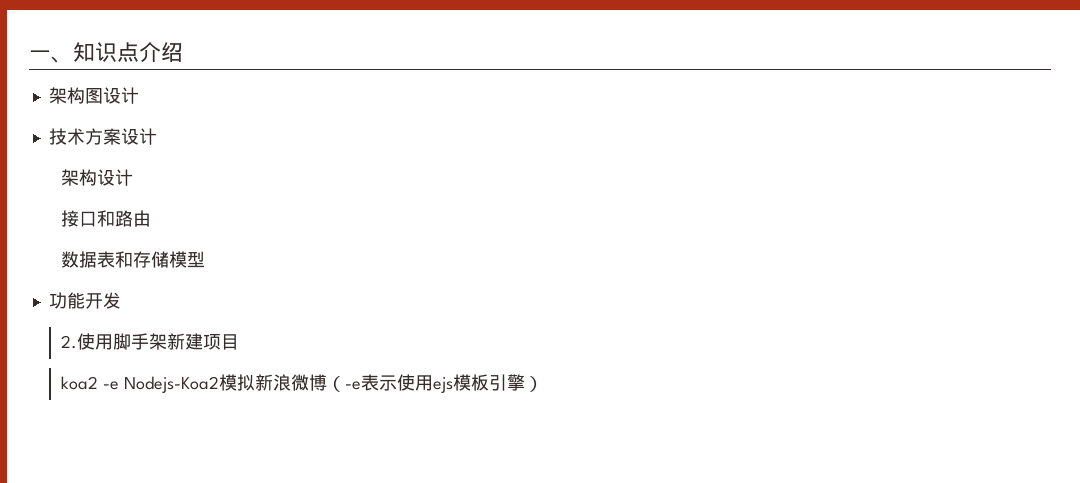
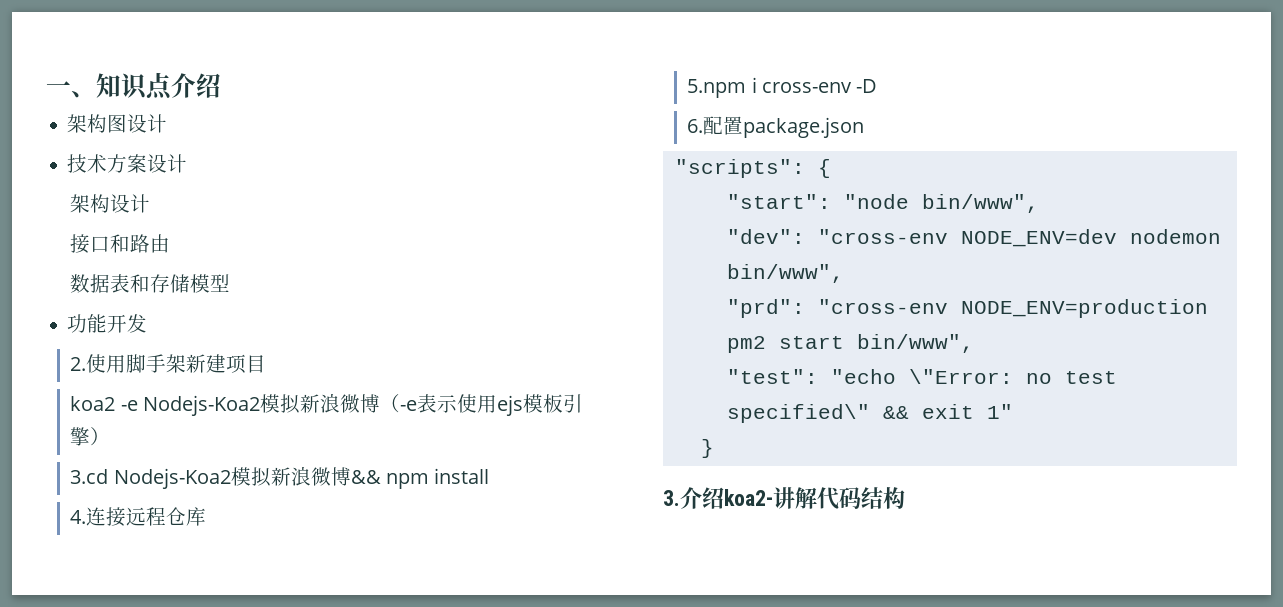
(543, 384) none -> [70,467,490,489] [70,507,207,527] [687,77,878,98] [687,116,865,138] [674,159,831,178] [726,194,1039,213] [726,229,1221,247] [726,264,844,283] [726,299,1208,318] [726,334,974,353] [726,369,1117,384] [726,404,1013,423] [700,439,714,458] [663,487,905,510] // 3.cd Nodejs-Koa2模拟新浪微博&& npm install // 4.连接远程仓库 // 5.npm i cross-env -D // 6.配置package.json // "scripts": { // "start": "node bin/www", // "dev": "cross-env NODE_ENV=dev nodemon bin/www", // "prd": "cross-env NODE_ENV=production pm2 start bin/www", // "test": "echo \"Error: no test specified\" && exit 1" // } // 3.介绍koa2-讲解代码结构

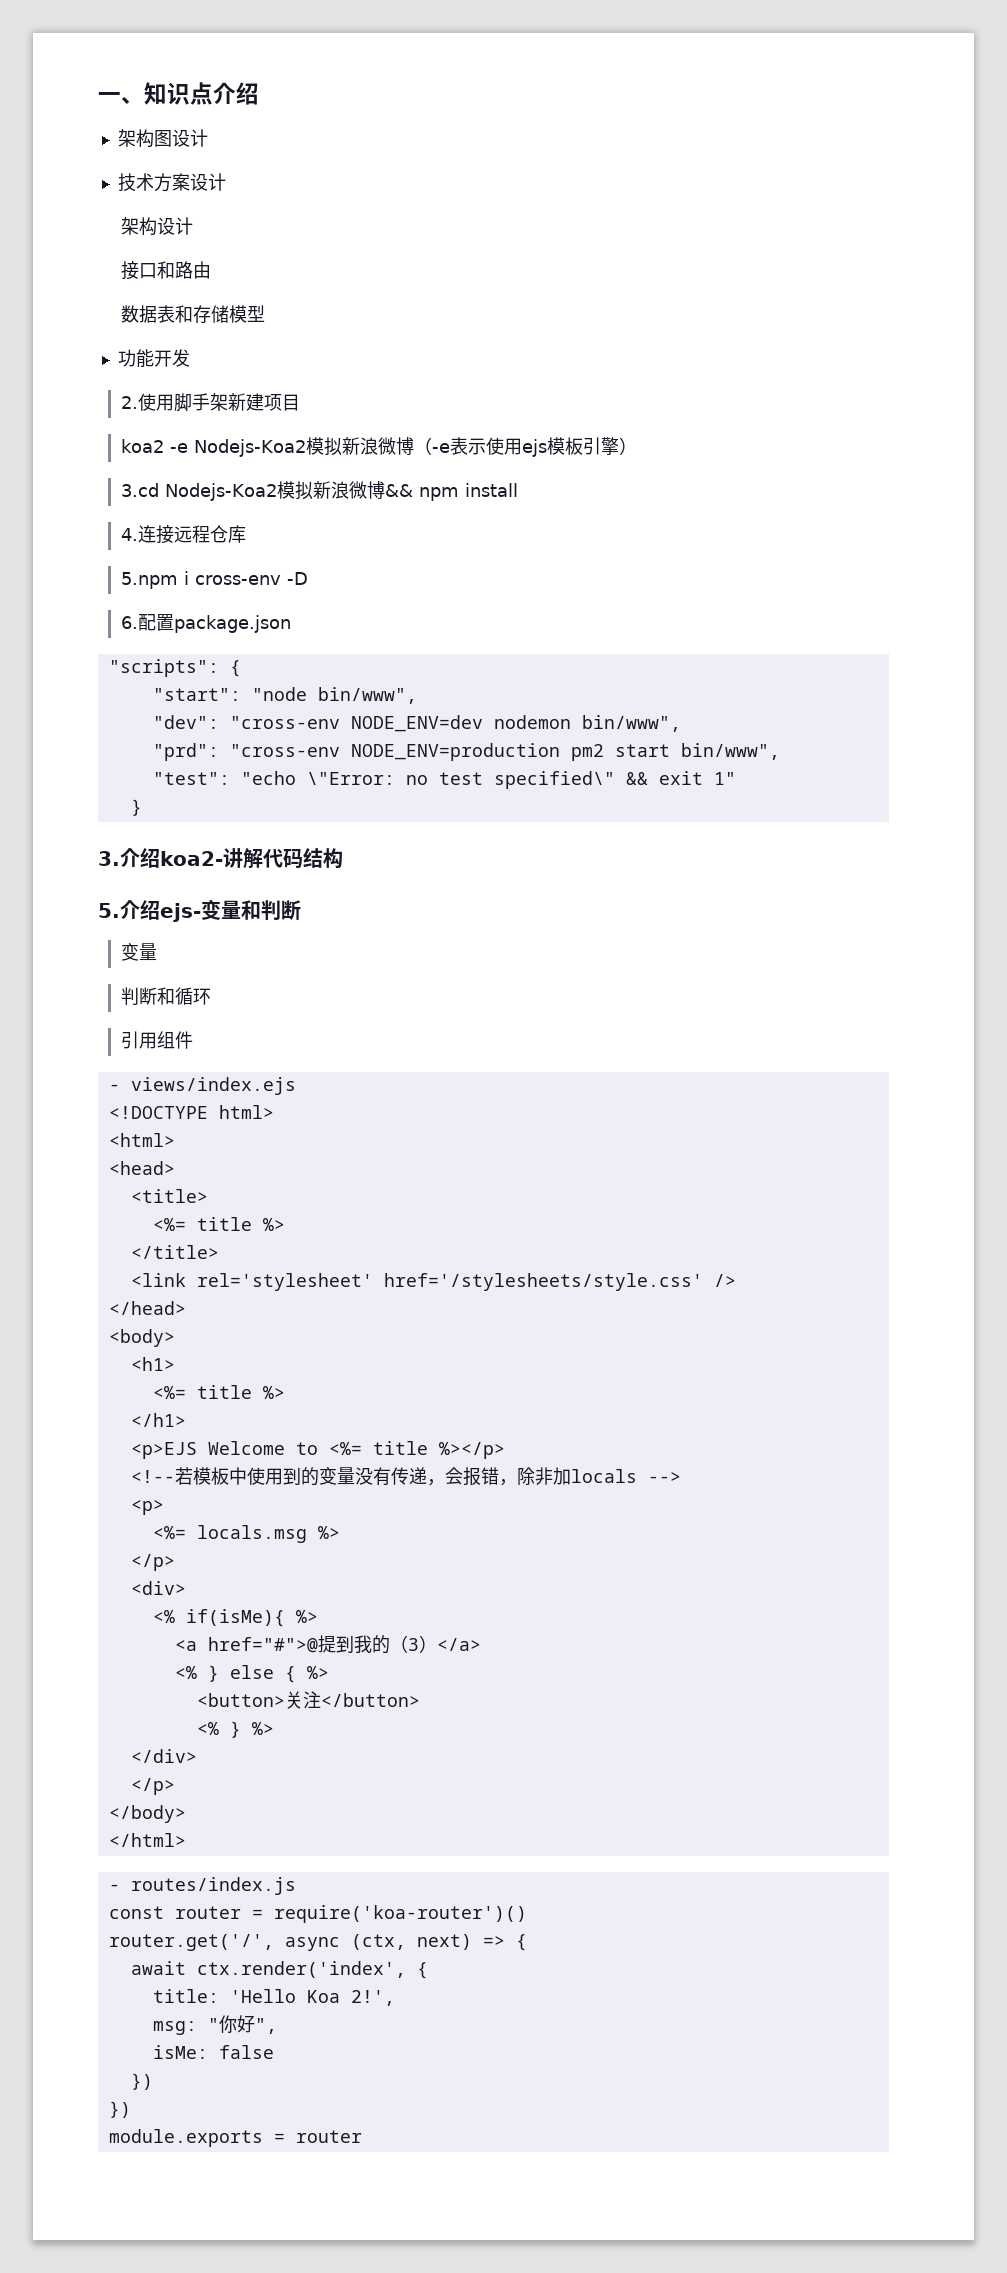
(905, 498) none -> [98,899,301,922] [121,943,158,961] [121,987,212,1005] [121,1031,194,1049] [108,1077,296,1095] [108,1105,274,1119] [108,1133,175,1147] [108,1161,175,1175] [130,1189,208,1203] [152,1217,285,1231] [130,1245,219,1259] [130,1273,736,1291] [108,1301,186,1315] [108,1329,175,1347] [130,1357,175,1371] [152,1385,285,1399] [130,1413,186,1427] [130,1441,505,1459] [130,1467,681,1486] [130,1500,164,1515] [152,1525,340,1543] [130,1554,175,1571] [130,1581,186,1595] [152,1609,318,1627] [174,1635,481,1654] [174,1665,329,1683] [196,1691,420,1709] [196,1721,274,1738] [130,1749,197,1763] [130,1778,175,1795] [108,1805,186,1823] [108,1833,186,1847] [108,1877,296,1895] [108,1905,527,1923] [108,1934,527,1951] [130,1961,428,1979] [152,1989,395,2006] [152,2015,277,2035] [152,2045,274,2059] [130,2073,153,2090] [108,2101,131,2118] [108,2129,362,2147] // 5.介绍ejs-变量和判断 // 变量 // 判断和循环 // 引用组件 // - views/index.ejs // <!DOCTYPE html> // <html> // <head> // <title> // <%= title %> // </title> // <link rel='stylesheet' href='/stylesheets/style.css' /> // </head> // <body> // <h1> // <%= title %> // </h1> // <p>EJS Welcome to <%= title %></p> // <!--若模板中使用到的变量没有传递，会报错，除非加locals --> // <p> // <%= locals.msg %> // </p> // <div> // <% if(isMe){ %> // <a href="#">@提到我的（3）</a> // <% } else { %> // <button>关注</button> // <% } %> // </div> // </p> // </body> // </html> // - routes/index.js // const router = require('koa-router')() // router.get('/', async (ctx, next) => { // await ctx.render('index', { // title: 'Hello Koa 2!', // msg: "你好", // isMe: false // }) // }) // module.exports = router

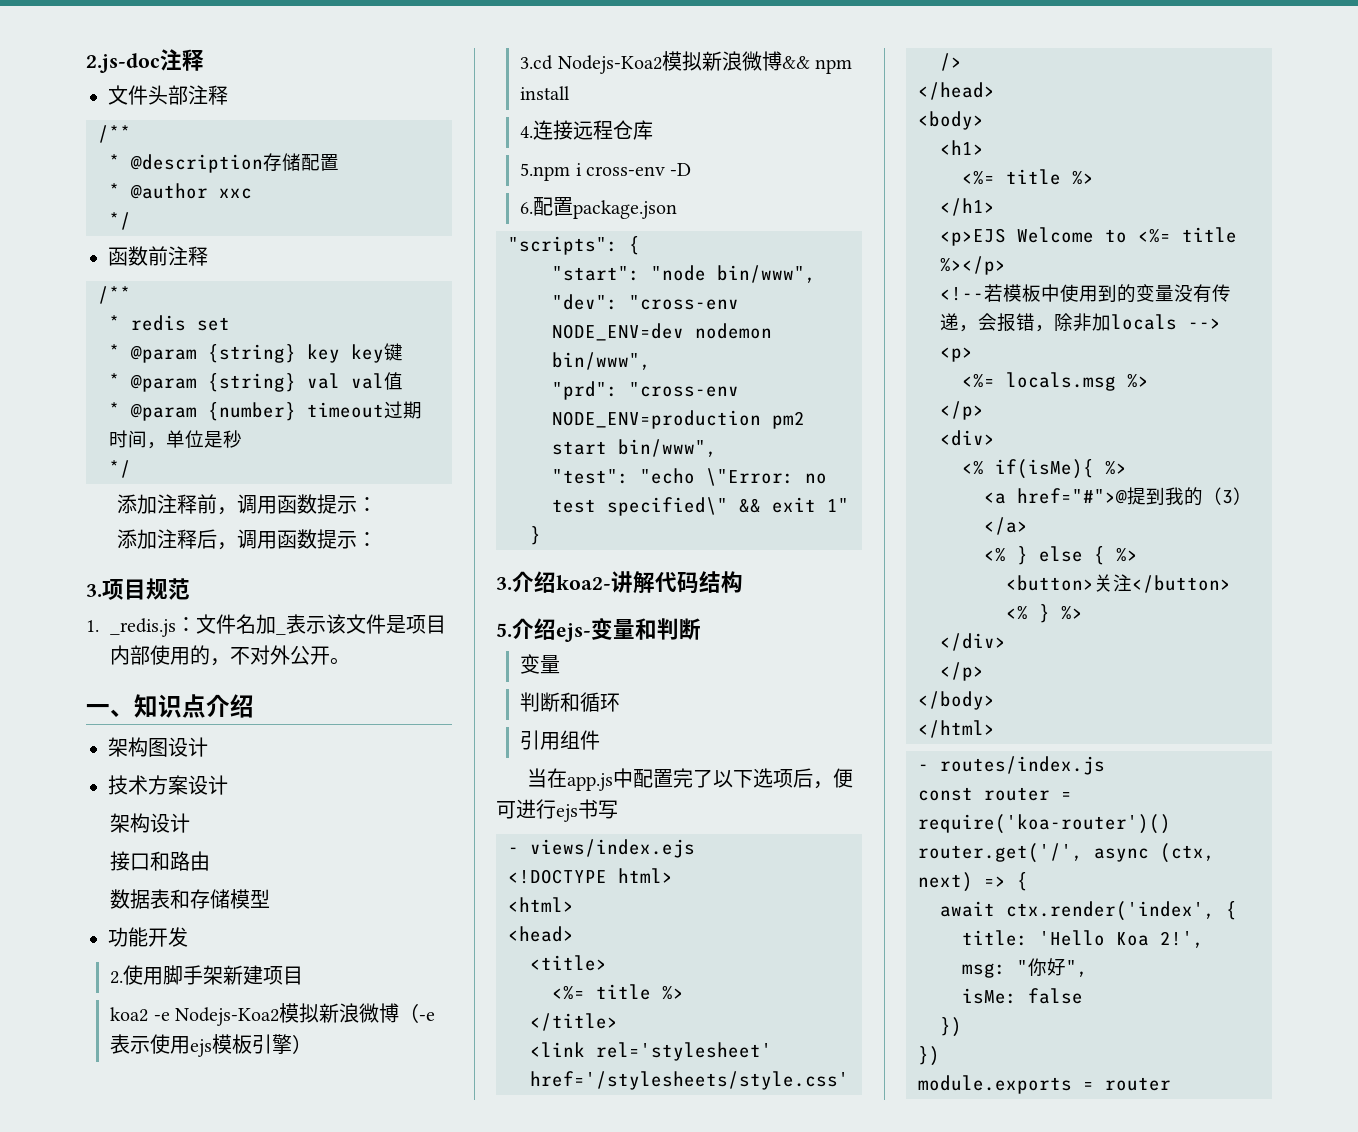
(98, 97) none -> [86,49,204,73] [108,85,228,105] [98,125,131,143] [109,153,339,173] [109,183,252,199] [109,212,131,230] [108,246,208,266] [98,286,131,304] [109,315,230,331] [109,343,403,363] [109,372,403,392] [109,401,422,421] [109,430,242,449] [109,460,131,478] [116,494,377,515] [116,529,377,550] [86,578,190,600] [86,614,447,637] [110,645,351,666] 2.js-doc注释 // 文件头部注释 // /** // * @description存储配置 // * @author xxc // */ // 函数前注释 // /** // * redis set // * @param {string} key key键 // * @param {string} val val值 // * @param {number} timeout过期时间，单位是秒 // */ // 添加注释前，调用函数提示： // 添加注释后，调用函数提示： // 3.项目规范 // 1. _redis.js：文件名加_表示该文件是项目内部使用的，不对外公开。 //
(194, 1040) none -> [526,768,853,791] [496,799,618,822] // 当在app.js中配置完了以下选项后，便可进行ejs书写

